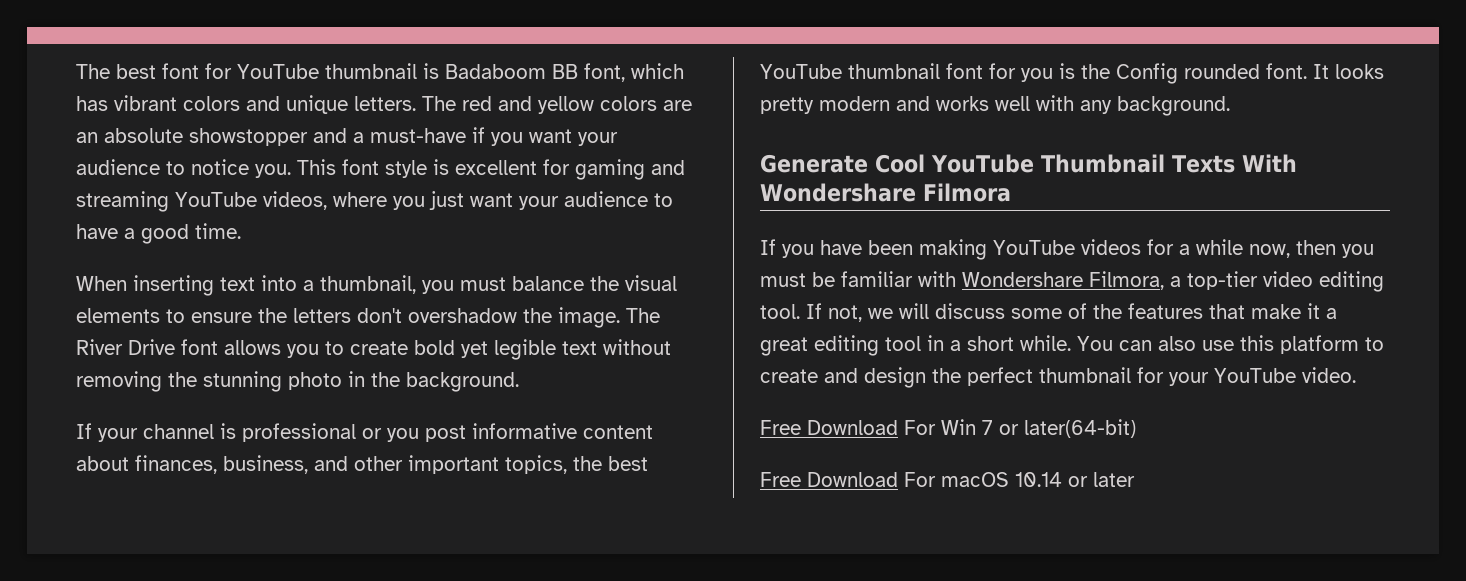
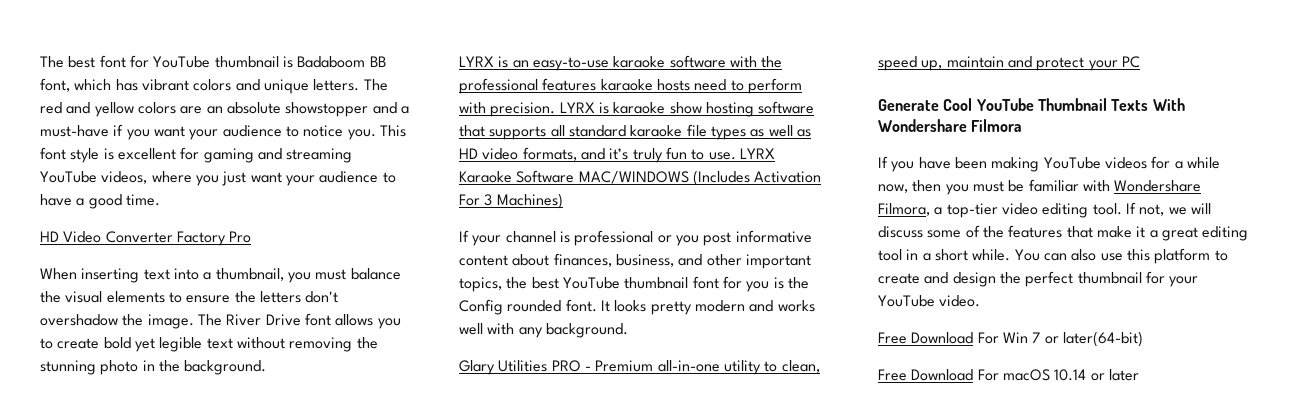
(241, 231) none -> [40,231,252,246] // HD Video Converter Factory Pro
(519, 382) none -> [459,55,783,71] [459,78,802,94] [459,101,815,117] [459,124,811,140] [459,147,775,163] [459,170,822,186] [459,193,563,209] // LYRX is an easy-to-use karaoke software with the professional features karaoke hosts need to perform with precision. LYRX is karaoke show hosting software that supports all standard karaoke file types as well as HD video formats, and it’s truly fun to use. LYRX Karaoke Software MAC/WINDOWS (Includes Activation For 3 Machines)
(1230, 106) none -> [459,360,820,375] [878,56,1140,71] // Glary Utilities PRO - Premium all-in-one utility to clean, speed up, maintain and protect your PC

